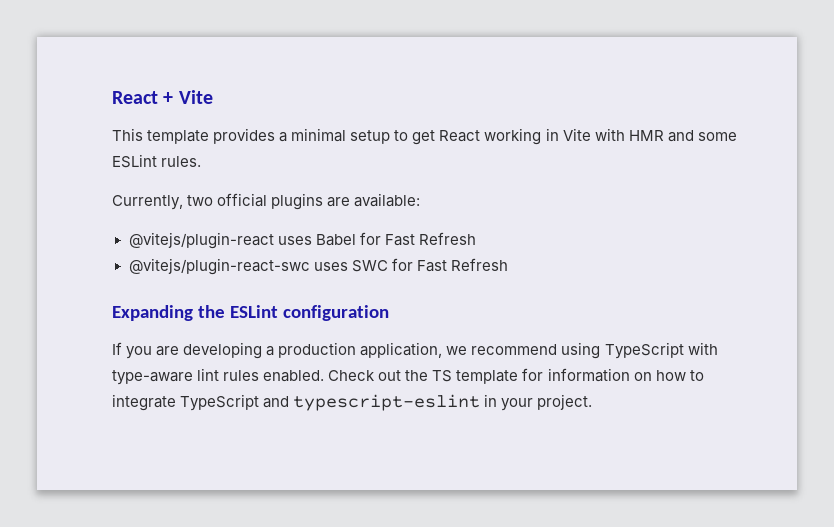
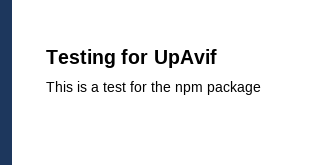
[112,90,213,104] [112,128,737,145] [112,154,202,168] [112,193,421,210] [128,232,476,249] [128,258,508,275] [112,305,389,321] [112,342,718,359] [112,368,704,385] [112,394,593,411] React + Vite // This template provides a minimal setup to get React working in Vite with HMR and some ESLint rules. // Currently, two official plugins are available: // @vitejs/plugin-react uses Babel for Fast Refresh // @vitejs/plugin-react-swc uses SWC for Fast Refresh // Expanding the ESLint configuration // If you are developing a production application, we recommend using TypeScript with type-aware lint rules enabled. Check out the TS template for information on how to integrate TypeScript and typescript-eslint in your project. -> [46,49,217,68] [46,81,261,95] Testing for UpAvif // This is a test for the npm package

